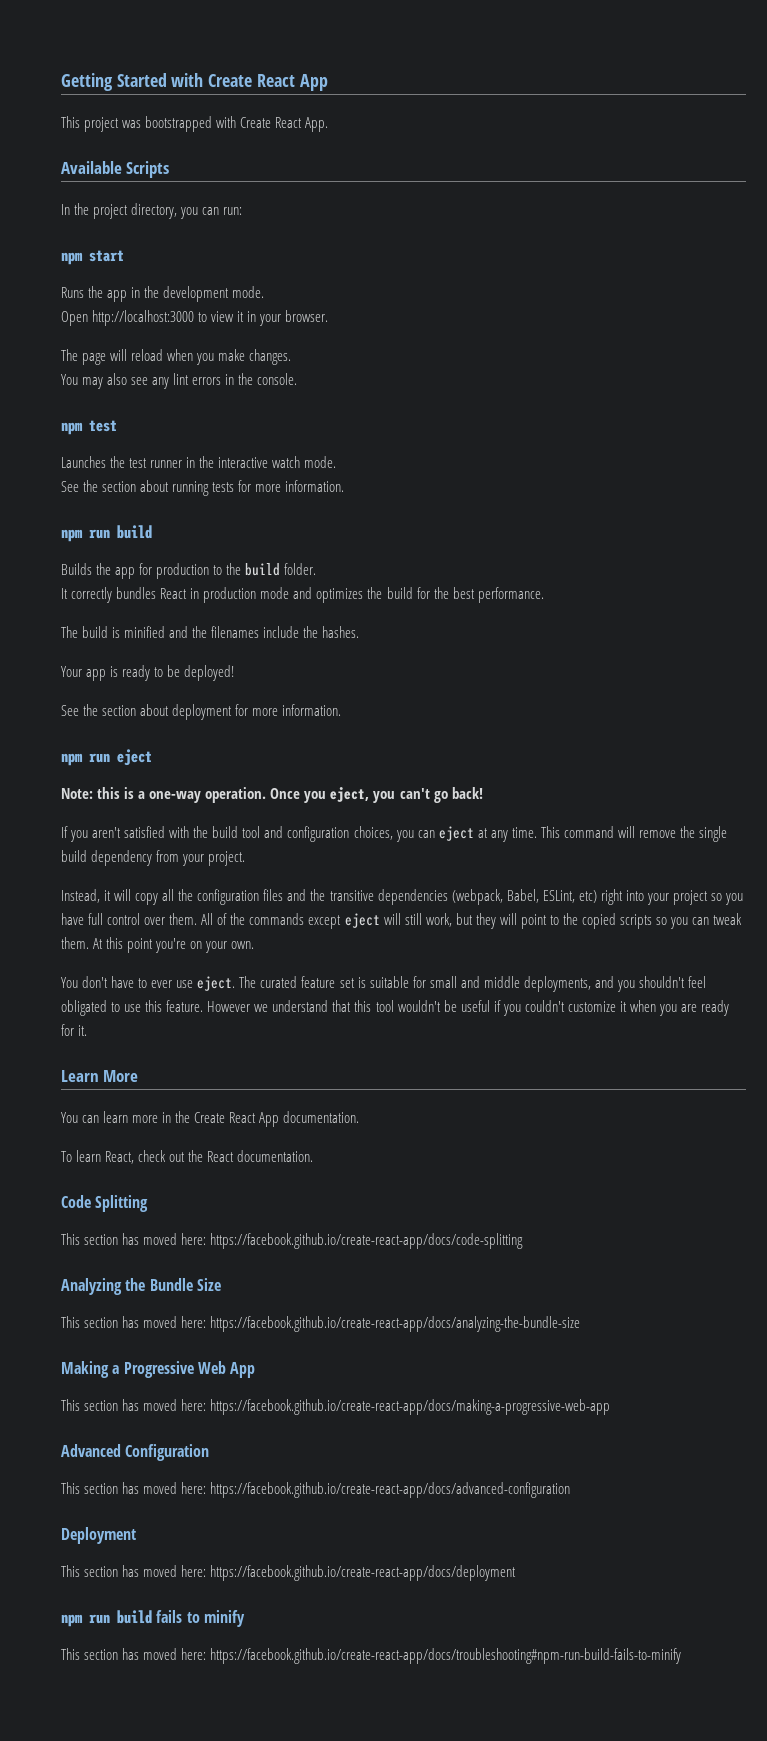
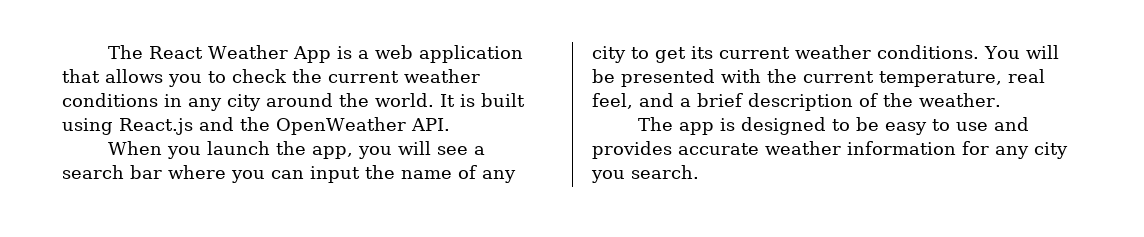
[61,73,328,91] [61,116,329,132] [61,161,170,178] [61,203,243,219] [61,250,124,265] [61,286,265,302] [61,310,329,326] [61,349,292,365] [61,373,298,389] [61,420,117,435] [61,456,337,468] [61,480,345,496] [61,525,152,542] [61,563,317,579] [61,587,544,603] [61,626,360,638] [61,666,82,677] Getting Started with Create React App // This project was bootstrapped with Create React App. // Available Scripts // In the project directory, you can run: // npm start // Runs the app in the development mode. // Open http://localhost:3000 to view it in your browser. // The page will reload when you make changes. // You may also see any lint errors in the console. // npm test // Launches the test runner in the interactive watch mode. // See the section about running tests for more information. // npm run build // Builds the app for production to the build folder. // It correctly bundles React in production mode and optimizes the build for the best performance. // The build is minified and the filenames include the hashes. // Your -> [108,45,524,63] [62,69,480,87] [62,93,525,111] [62,117,450,135] [108,141,486,159] [62,165,516,183] [592,45,1059,63] [592,69,1045,87] [592,93,1001,111] [638,117,674,131] The React Weather App is a web application that allows you to check the current weather conditions in any city around the world. It is built using React.js and the OpenWeather API. // When you launch the app, you will see a search bar where you can input the name of any city to get its current weather conditions. You will be presented with the current temperature, real feel, and a brief description of the weather. // The
[122,665,151,681] ready -> [741,117,827,135] designed
[184,665,235,681] [61,704,342,720] [61,749,152,766] [61,787,483,803] [61,826,728,842] [61,850,246,866] [61,889,744,905] [61,913,743,929] [61,937,255,953] [61,976,707,992] [61,1000,730,1016] [61,1024,88,1036] [61,1070,139,1082] [61,1111,360,1127] [61,1150,314,1164] [61,1195,149,1212] [61,1233,524,1249] [61,1278,221,1295] [61,1316,581,1332] [61,1361,256,1378] [61,1399,611,1415] [61,1444,210,1461] [61,1482,571,1498] [61,1527,136,1544] [61,1565,517,1581] [61,1610,245,1627] [61,1648,682,1664] deployed! // See the section about deployment for more information. // npm run eject // Note: this is a one-way operation. Once you eject, you can't go back! // If you aren't satisfied with the build tool and configuration choices, you can eject at any time. This command will remove the single build dependency from your project. // Instead, it will copy all the configuration files and the transitive dependencies (webpack, Babel, ESLint, etc) right into your project so you have full control over them. All of the commands except eject will still work, but they will point to the copied scripts so you can tweak them. At this point you're on your own. // You don't have to ever use eject. The curated feature set is suitable for small and middle deployments, and you shouldn't feel obligated to use this feature. However we understand that this tool wouldn't be useful if you couldn't customize it when you are ready for it. // Learn More // You can learn more in the Create React App documentation. // To learn React, check out the React documentation. // Code Splitting // This section has moved here: https://facebook.github.io/create-react-app/docs/code-splitting // Analyzing the Bundle Size // This section has moved here: https://facebook.github.io/create-react-app/docs/analyzing-the-bundle-size // Making a Progressive Web App // This section has moved here: https://facebook.github.io/create-react-app/docs/making-a-progressive-web-app // Advanced Configuration // This section has moved here: https://facebook.github.io/create-react-app/docs/advanced-configuration // Deployment // This section has moved here: https://facebook.github.io/create-react-app/docs/deployment // npm run build fails to minify // This section has moved here: https://facebook.github.io/create-react-app/docs/troubleshooting#npm-run-build-fails-to-minify -> [885,117,1030,135] [592,141,1068,159] [591,165,699,183] easy to use and provides accurate weather information for any city you search.

